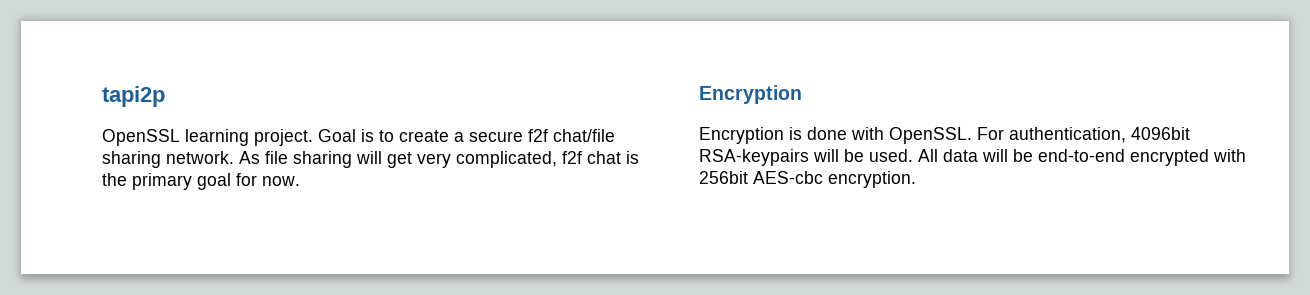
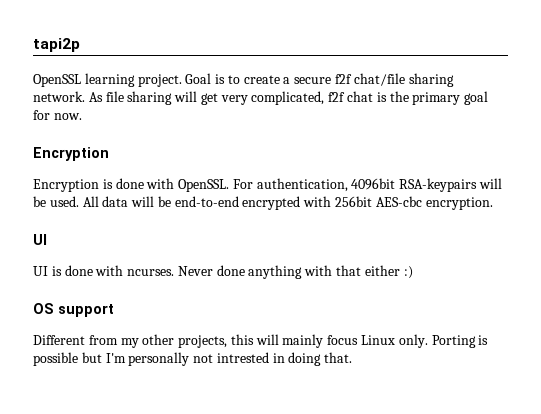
(916, 179) none -> [33,234,47,245] [33,265,413,279] [33,303,114,317] [33,334,489,348] [33,352,353,366] // UI // UI is done with ncurses. Never done anything with that either :) // OS support // Different from my other projects, this will mainly focus Linux only. Porting is possible but I'm personally not intrested in doing that.

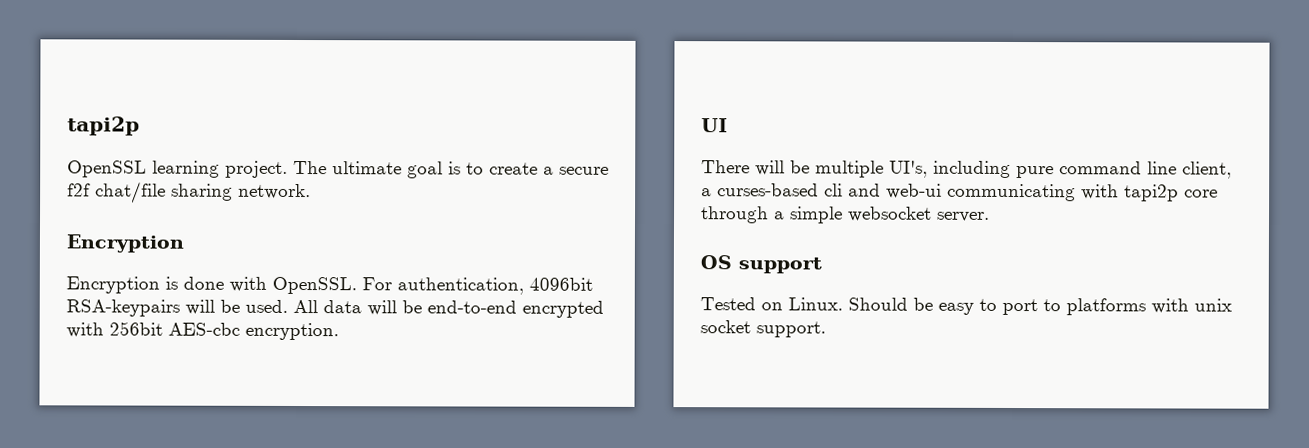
[185,73,212,84] Goal -> [293,160,443,179] The ultimate goal
[88,91,489,105] [33,110,82,120] As file sharing will get very complicated, f2f chat is the primary goal for now. -> (311, 191) none
[33,265,413,279] [33,303,114,317] [33,334,489,348] [33,352,353,366] UI is done with ncurses. Never done anything with that either :) // OS support // Different from my other projects, this will mainly focus Linux only. Porting is possible but I'm personally not intrested in doing that. -> [701,160,1232,179] [701,183,1218,202] [701,206,990,224] [700,255,822,274] [700,297,1232,316] [700,320,826,338] There will be multiple UI's, including pure command line client, a curses-based cli and web-ui communicating with tapi2p core through a simple websocket server. // OS support // Tested on Linux. Should be easy to port to platforms with unix socket support.

